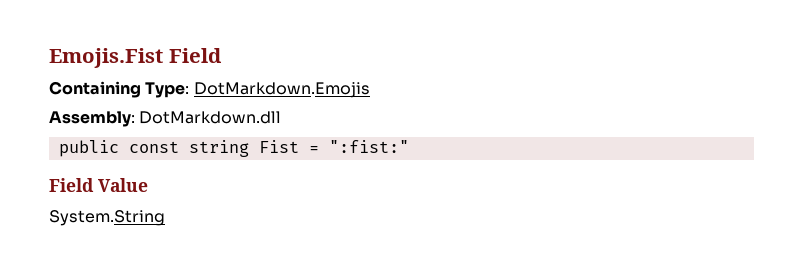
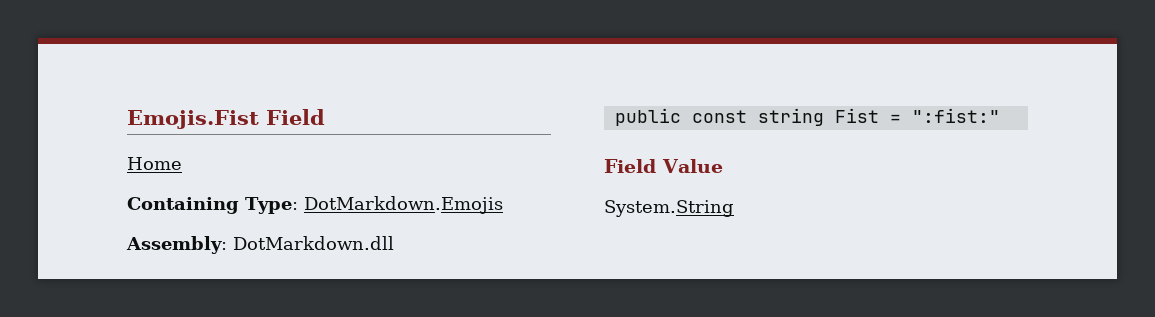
(222, 55) none -> [127,157,182,170] // Home

